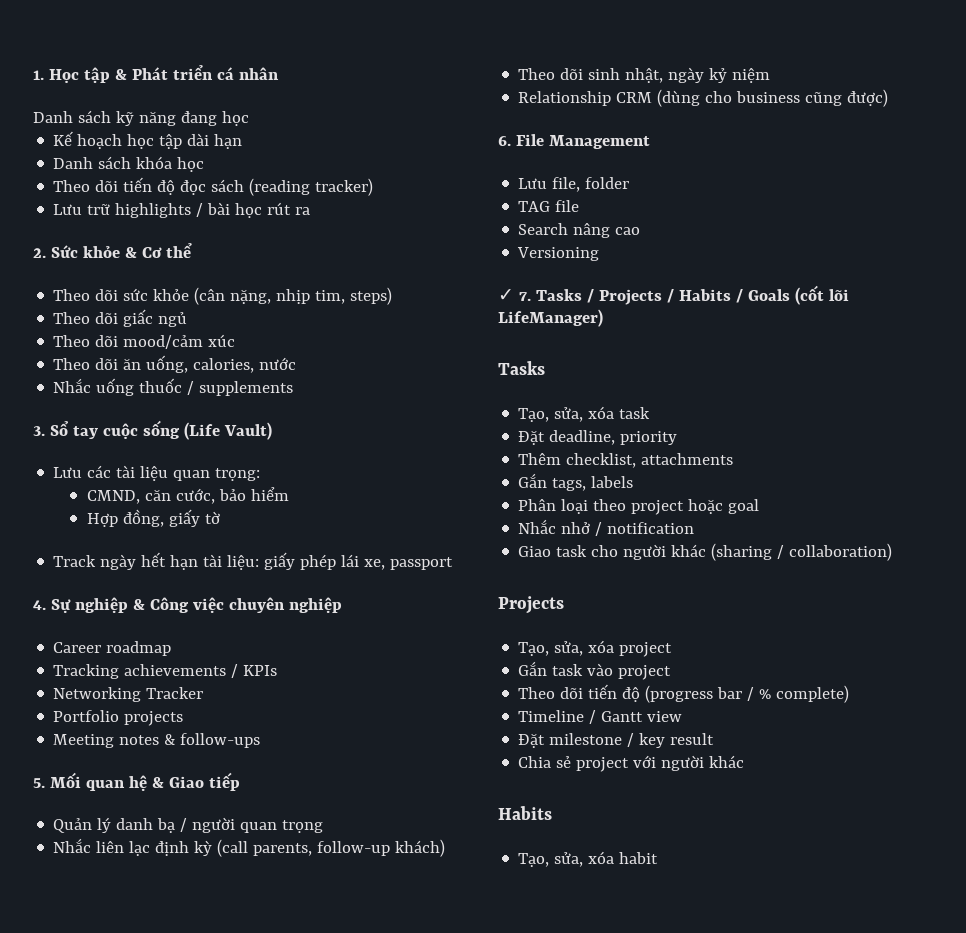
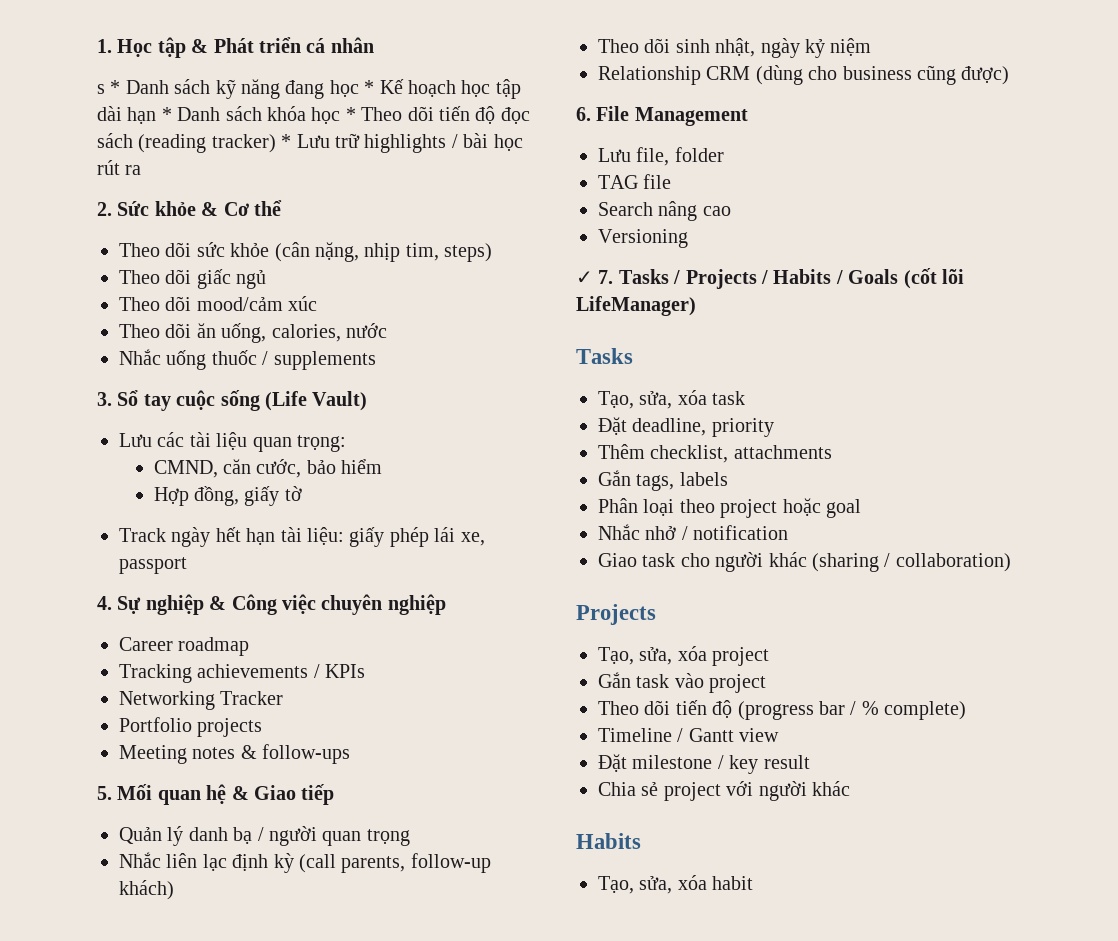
(279, 73) none -> [97,80,121,94] s *
(249, 118) // -> [364,80,375,94] *
(243, 141) // -> [161,107,172,121] *
(205, 164) // -> [345,107,356,121] *
(374, 187) // -> [281,134,292,148] *

